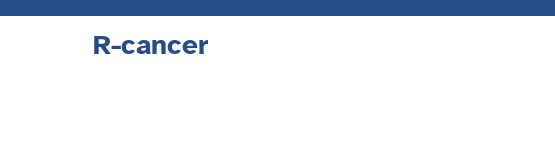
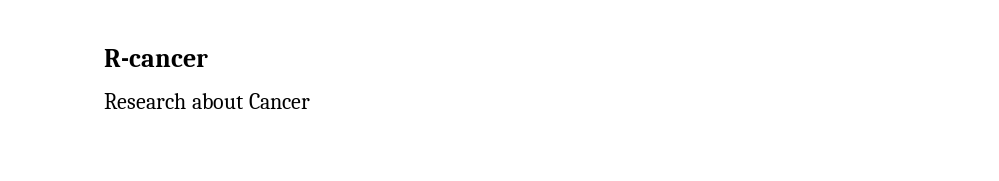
(208, 45) none -> [104,93,310,109] // Research about Cancer

